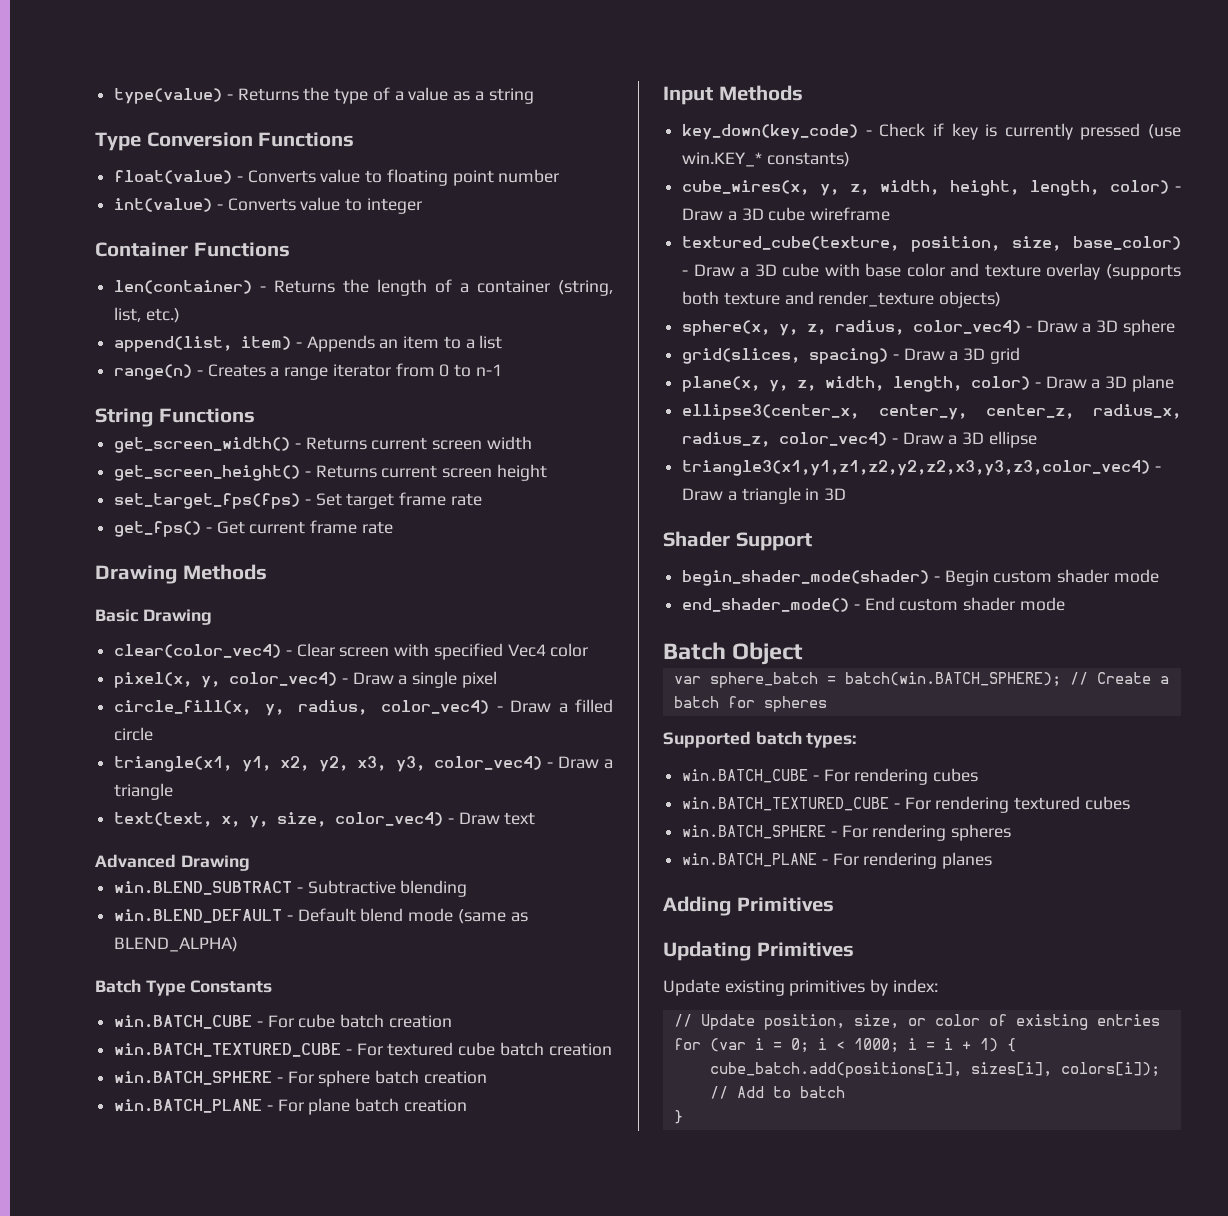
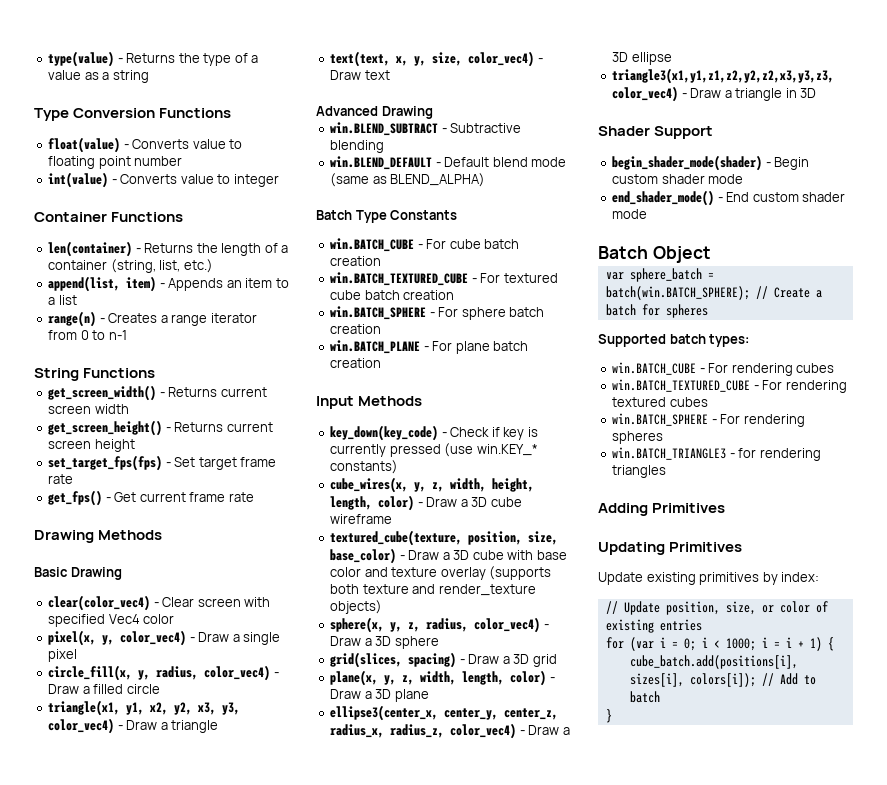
[682,852,993,869] win.BATCH_PLANE - For rendering planes -> [612,447,821,461] [612,465,667,478] win.BATCH_TRIANGLE3 - for rendering triangles

